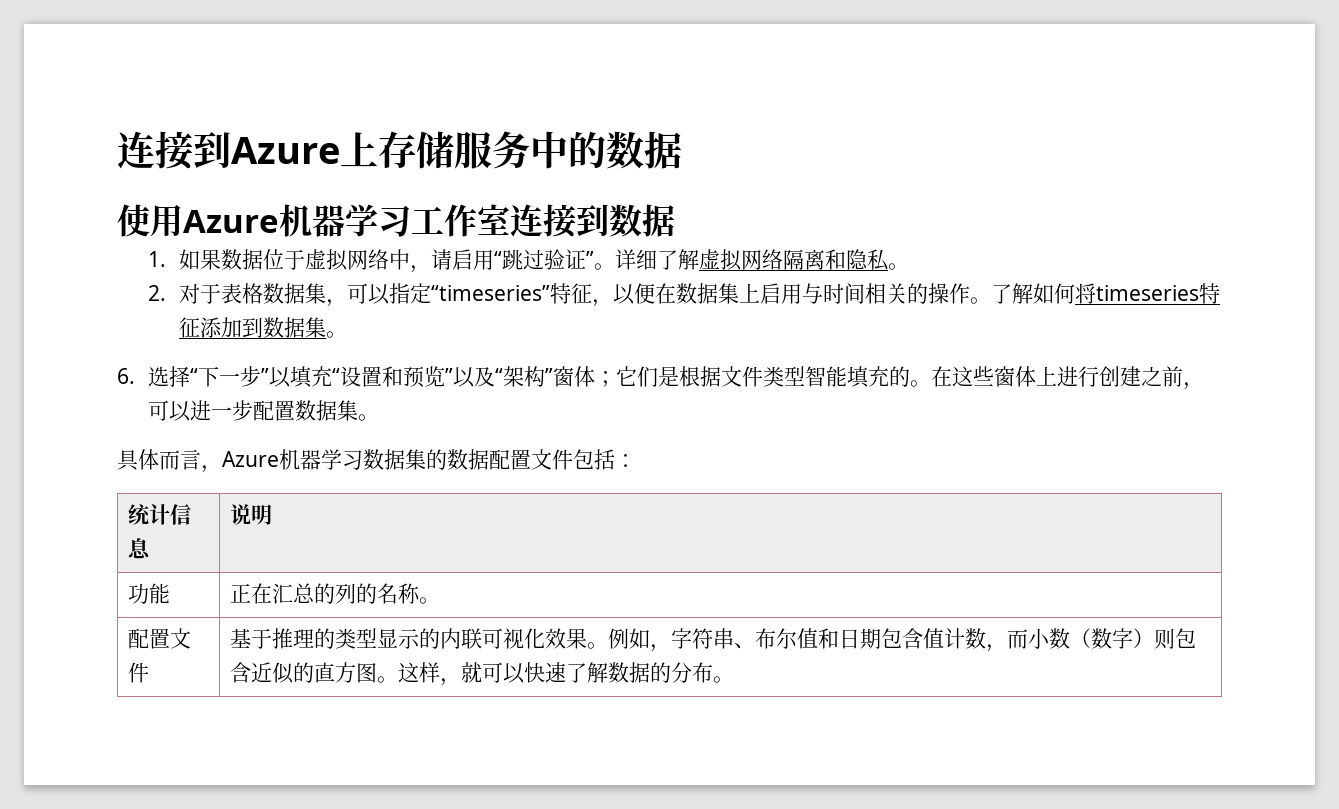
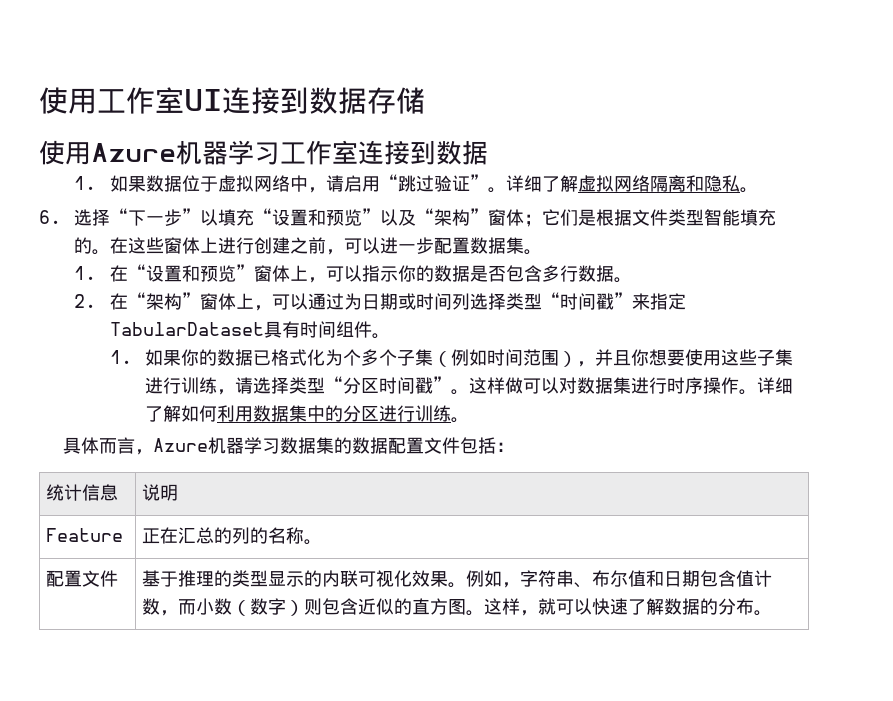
[117,131,682,170] 连接到Azure上存储服务中的数据 -> [39,87,425,114] 使用工作室UI连接到数据存储
[148,283,1221,307] [179,317,348,338] // 2.对于表格数据集，可以指定“timeseries”特征，以便在数据集上启用与时间相关的操作。了解如何将timeseries特征添加到数据集。 -> (758, 190) none
(380, 417) none -> [74,264,632,283] [74,292,686,311] [109,321,390,339] [109,349,794,367] [145,376,794,395] [145,405,470,423] // 1.在“设置和预览”窗体上，可以指示你的数据是否包含多行数据。 // 2.在“架构”窗体上，可以通过为日期或时间列选择类型“时间戳”来指定TabularDataset具有时间组件。 // 1.如果你的数据已格式化为个多个子集（例如时间范围），并且你想要使用这些子集进行训练，请选择类型“分区时间戳”。这样做可以对数据集进行时序操作。详细了解如何利用数据集中的分区进行训练。
[127,583,170,604] 功能 -> [46,528,124,542] Feature

